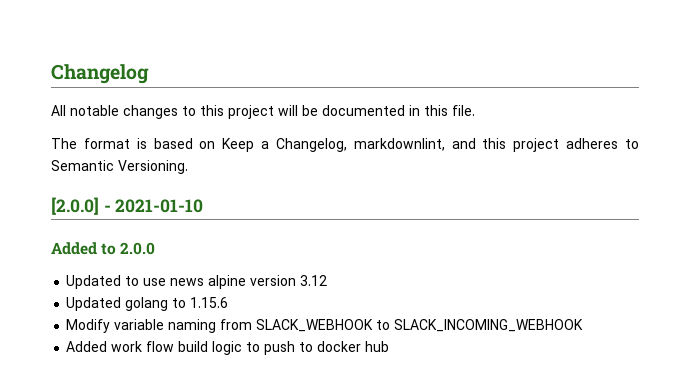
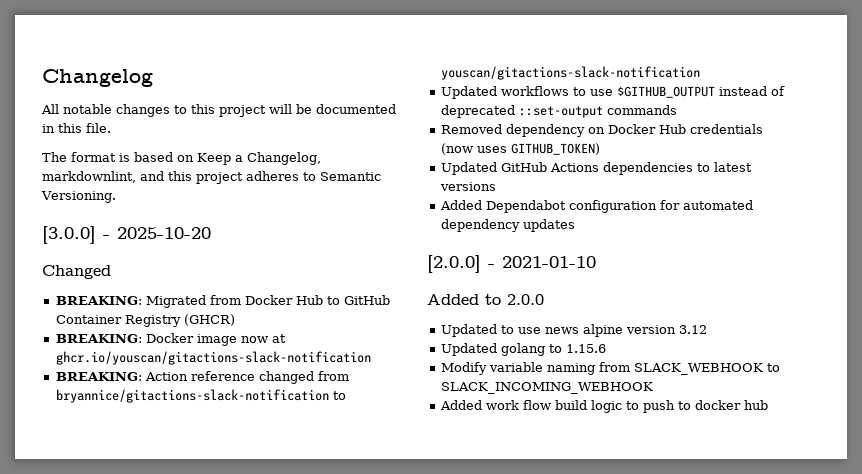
(188, 167) none -> [42,226,211,244] [42,265,111,279] [55,295,390,308] [55,314,235,327] [55,333,286,346] [55,351,371,365] [55,371,349,384] [55,389,346,403] [440,66,700,80] [440,86,785,99] [440,105,677,118] [440,124,763,137] [440,143,600,155] [440,162,752,175] [439,182,496,191] [439,200,753,213] [440,219,575,232] // [3.0.0] - 2025-10-20 // Changed // BREAKING: Migrated from Docker Hub to GitHub Container Registry (GHCR) // BREAKING: Docker image now at ghcr.io/youscan/gitactions-slack-notification // BREAKING: Action reference changed from bryannice/gitactions-slack-notification to youscan/gitactions-slack-notification // Updated workflows to use $GITHUB_OUTPUT instead of deprecated ::set-output commands // Removed dependency on Docker Hub credentials (now uses GITHUB_TOKEN) // Updated GitHub Actions dependencies to latest versions // Added Dependabot configuration for automated dependency updates

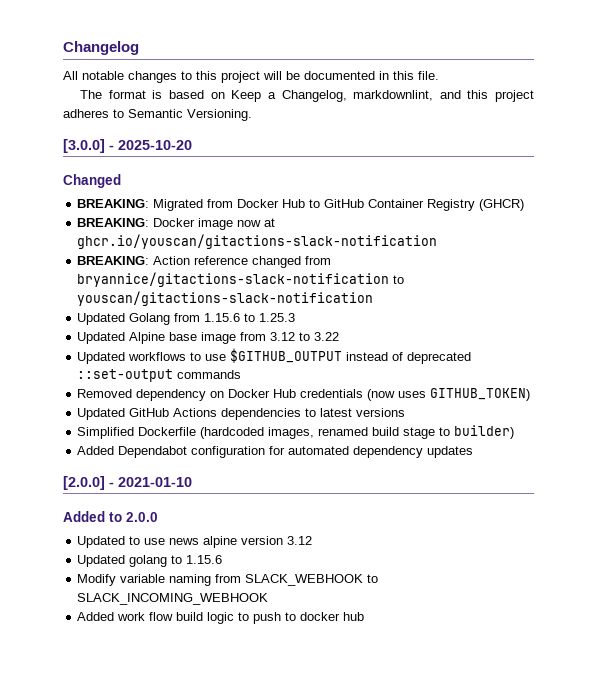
(700, 73) none -> [77,313,296,325] [77,332,340,344] // Updated Golang from 1.15.6 to 1.25.3 // Updated Alpine base image from 3.12 to 3.22
(496, 186) none -> [77,425,515,439] // Simplified Dockerfile (hardcoded images, renamed build stage to builder)

